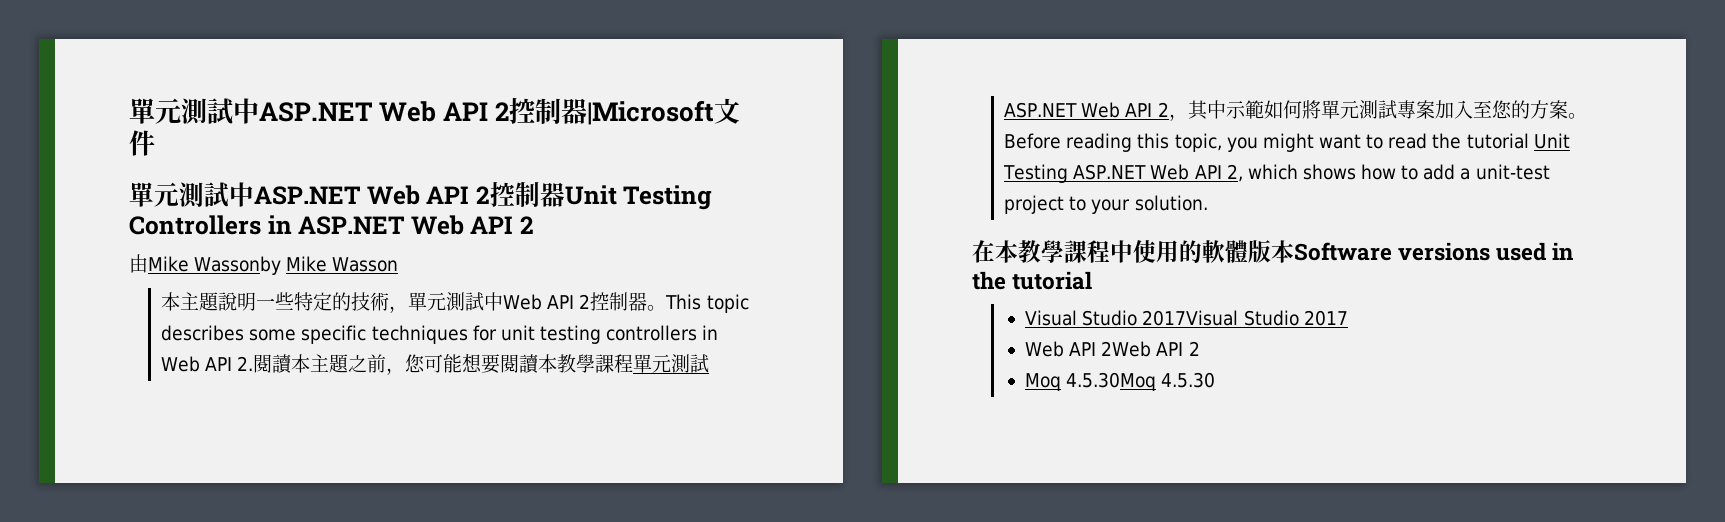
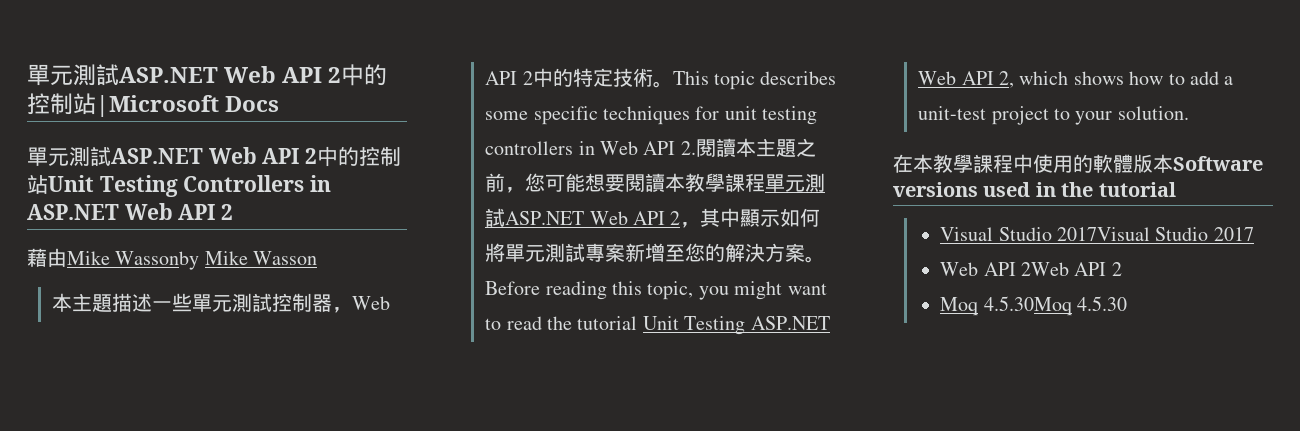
[129,97,741,125] [129,130,155,156] [129,182,565,208] 單元測試中ASP.NET Web API 2控制器|Microsoft文件 // 單元測試中ASP.NET Web API 2控制器 -> [27,64,388,86] [27,93,280,117] [27,146,402,167] [27,175,48,194] 單元測試ASP.NET Web API 2中的控制站|Microsoft Docs // 單元測試ASP.NET Web API 2中的控制站
(535, 225) none -> [27,248,47,267] 藉
[218,292,648,313] 說明一些特定的技術，單元測試中Web API 2控制器 -> [112,293,391,313] [485,68,653,87] 描述一些單元測試控制器，Web API 2中的特定技術
[1225,100,1264,119] 示範 -> [740,209,781,227] 顯示
[1434,100,1530,119] 加入至您的 -> [625,243,766,262] 新增至您的解決

